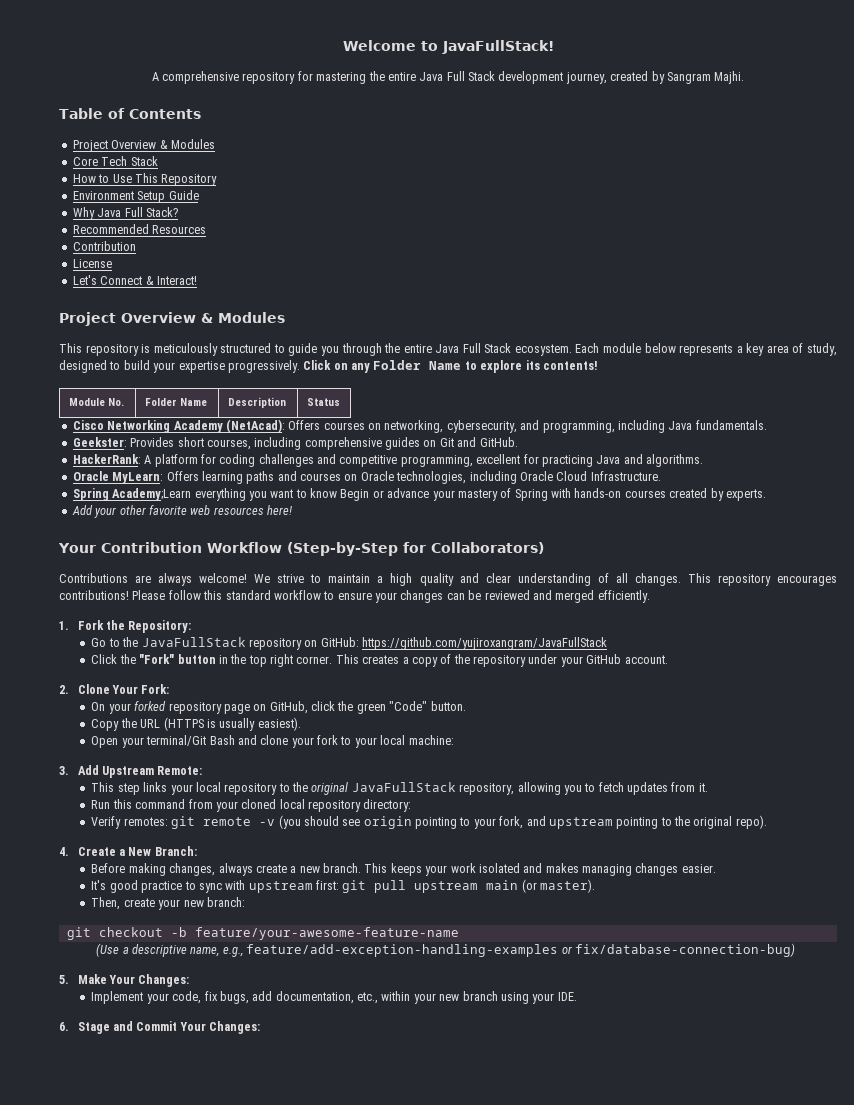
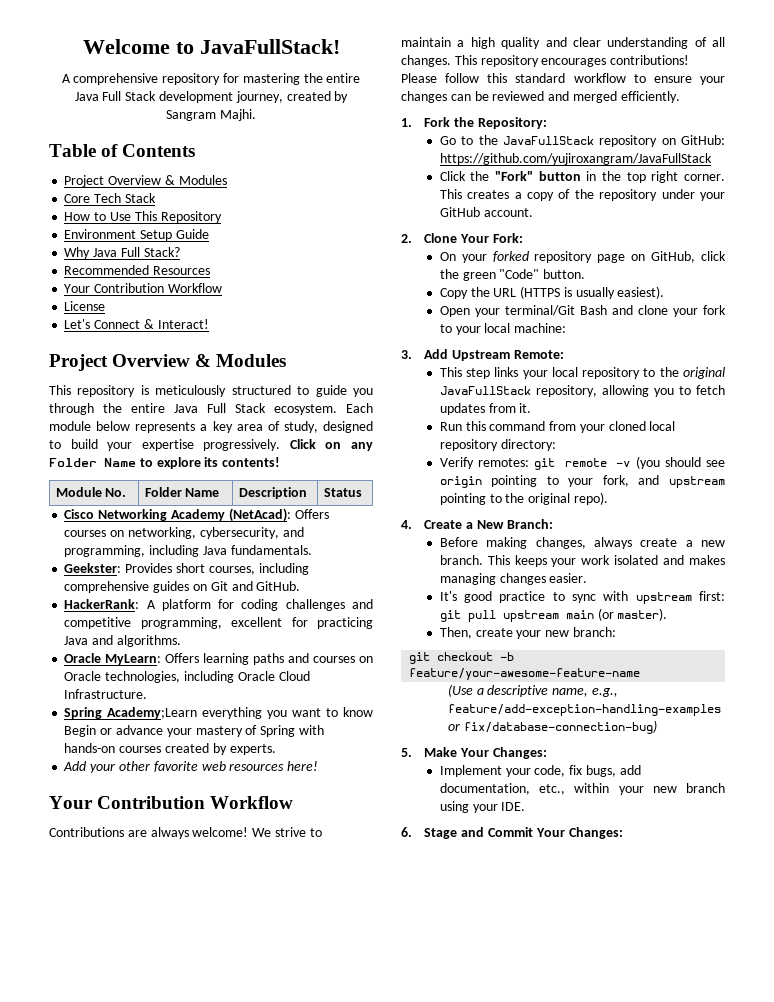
[72,241,136,251] Contribution -> [64,283,222,293] Your Contribution Workflow
[286,542,544,556] (Step-by-Step for Collaborators) -> (294, 802) none

